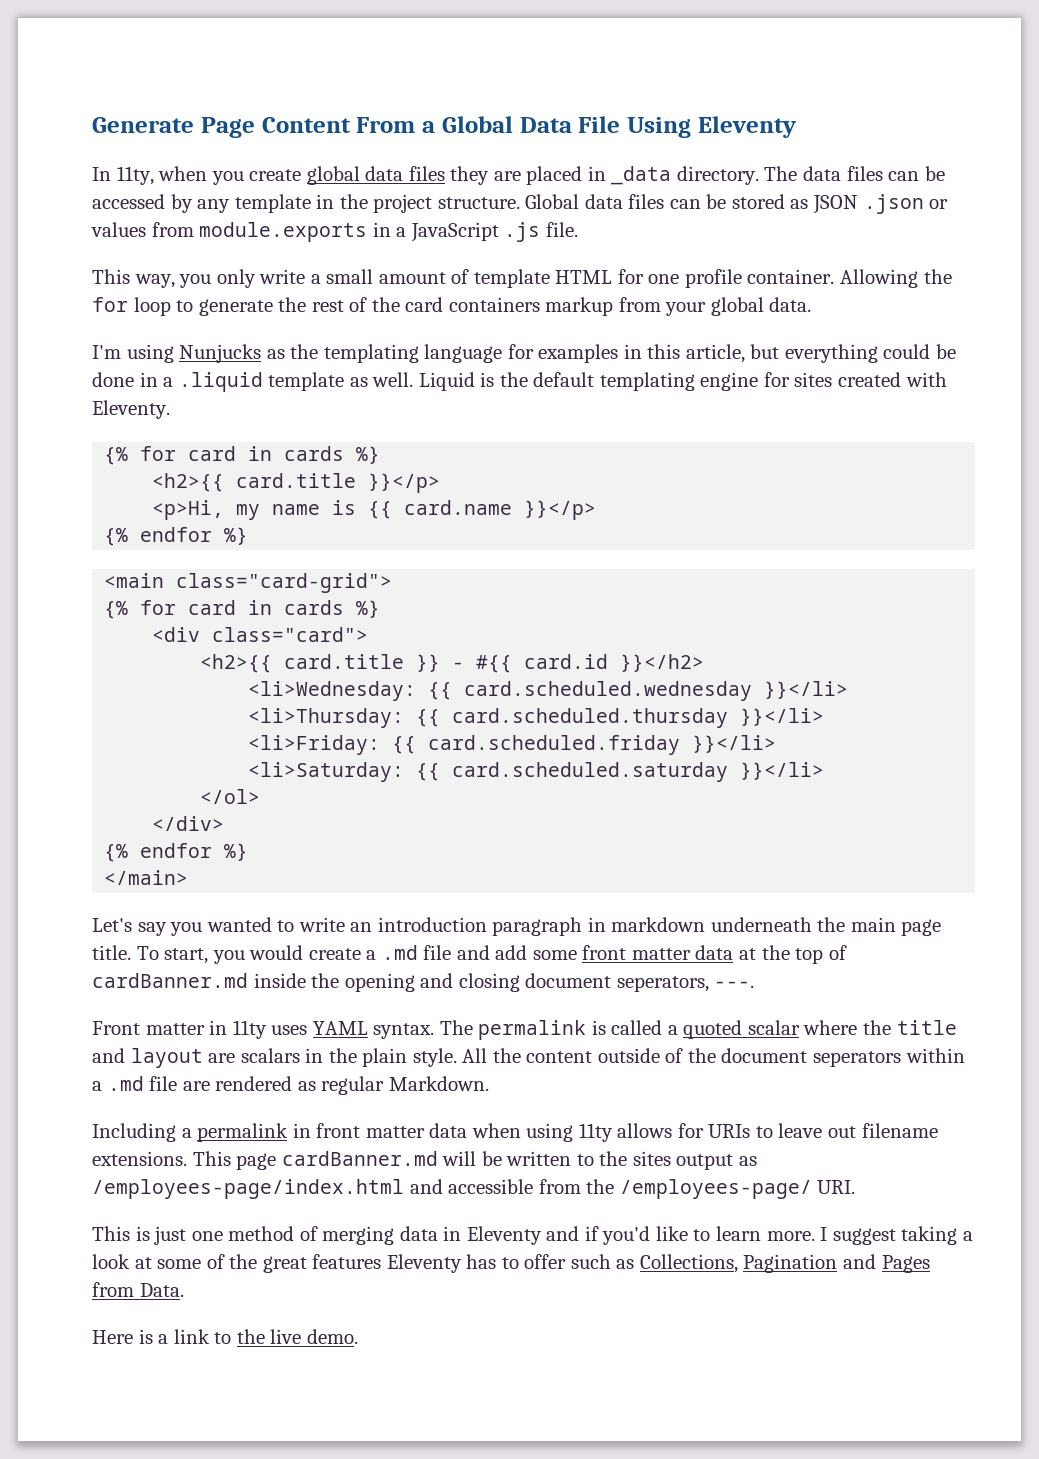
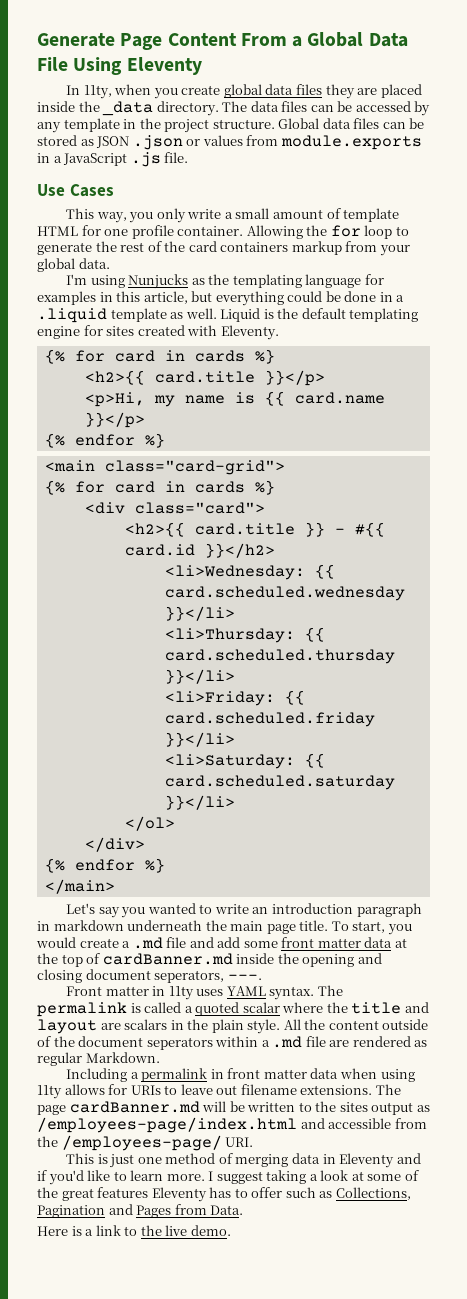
[587,166,606,181] in -> [37,101,100,112] inside the
(578, 229) none -> [37,184,114,197] // Use Cases
[192,1151,231,1166] This -> [375,1084,401,1095] The

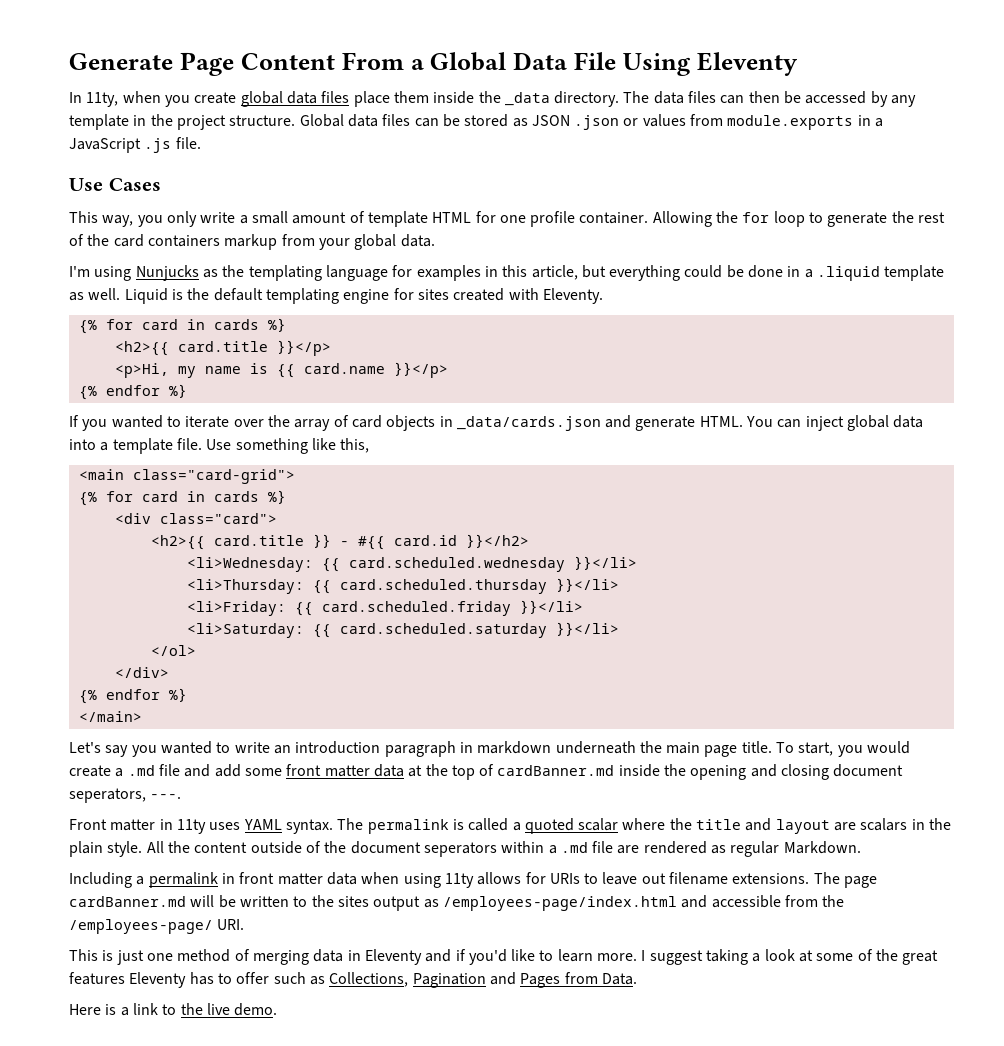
[325,84,422,99] they are placed -> [353,91,429,107] place them
(334, 108) none -> [748,91,780,103] then
(165, 440) none -> [69,415,924,431] [69,438,370,454] // If you wanted to iterate over the array of card objects in _data/cards.json and generate HTML. You can inject global data into a template file. Use something like this,

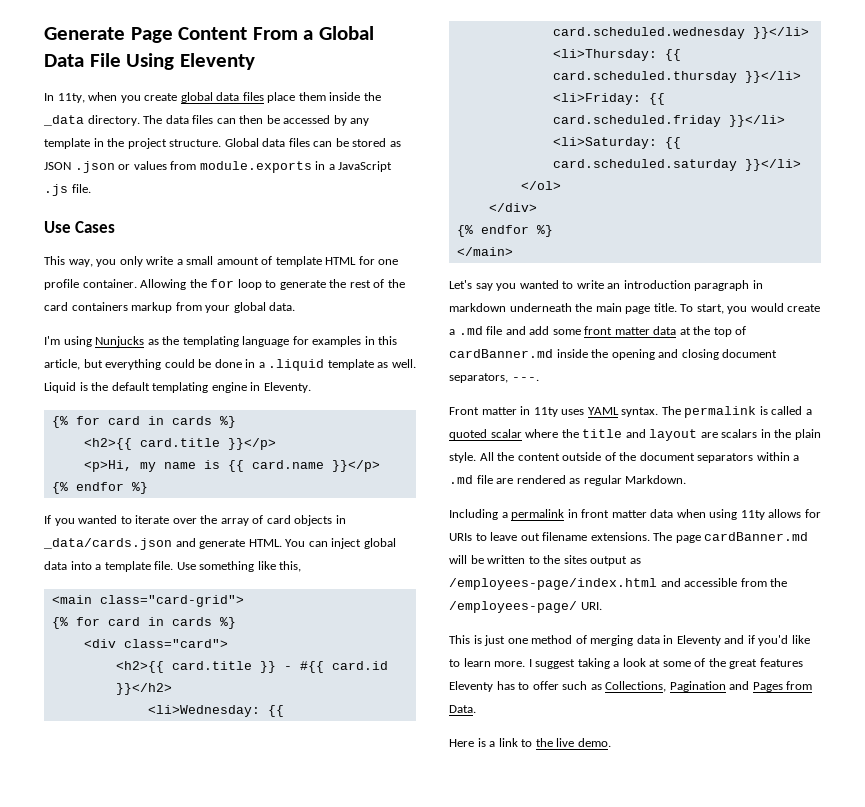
[393,288,539,301] for sites created with -> [250,382,261,391] in
[69,788,146,803] seperators, -> [449,373,508,383] separators,
[423,842,497,857] seperators -> [697,453,754,463] separators

